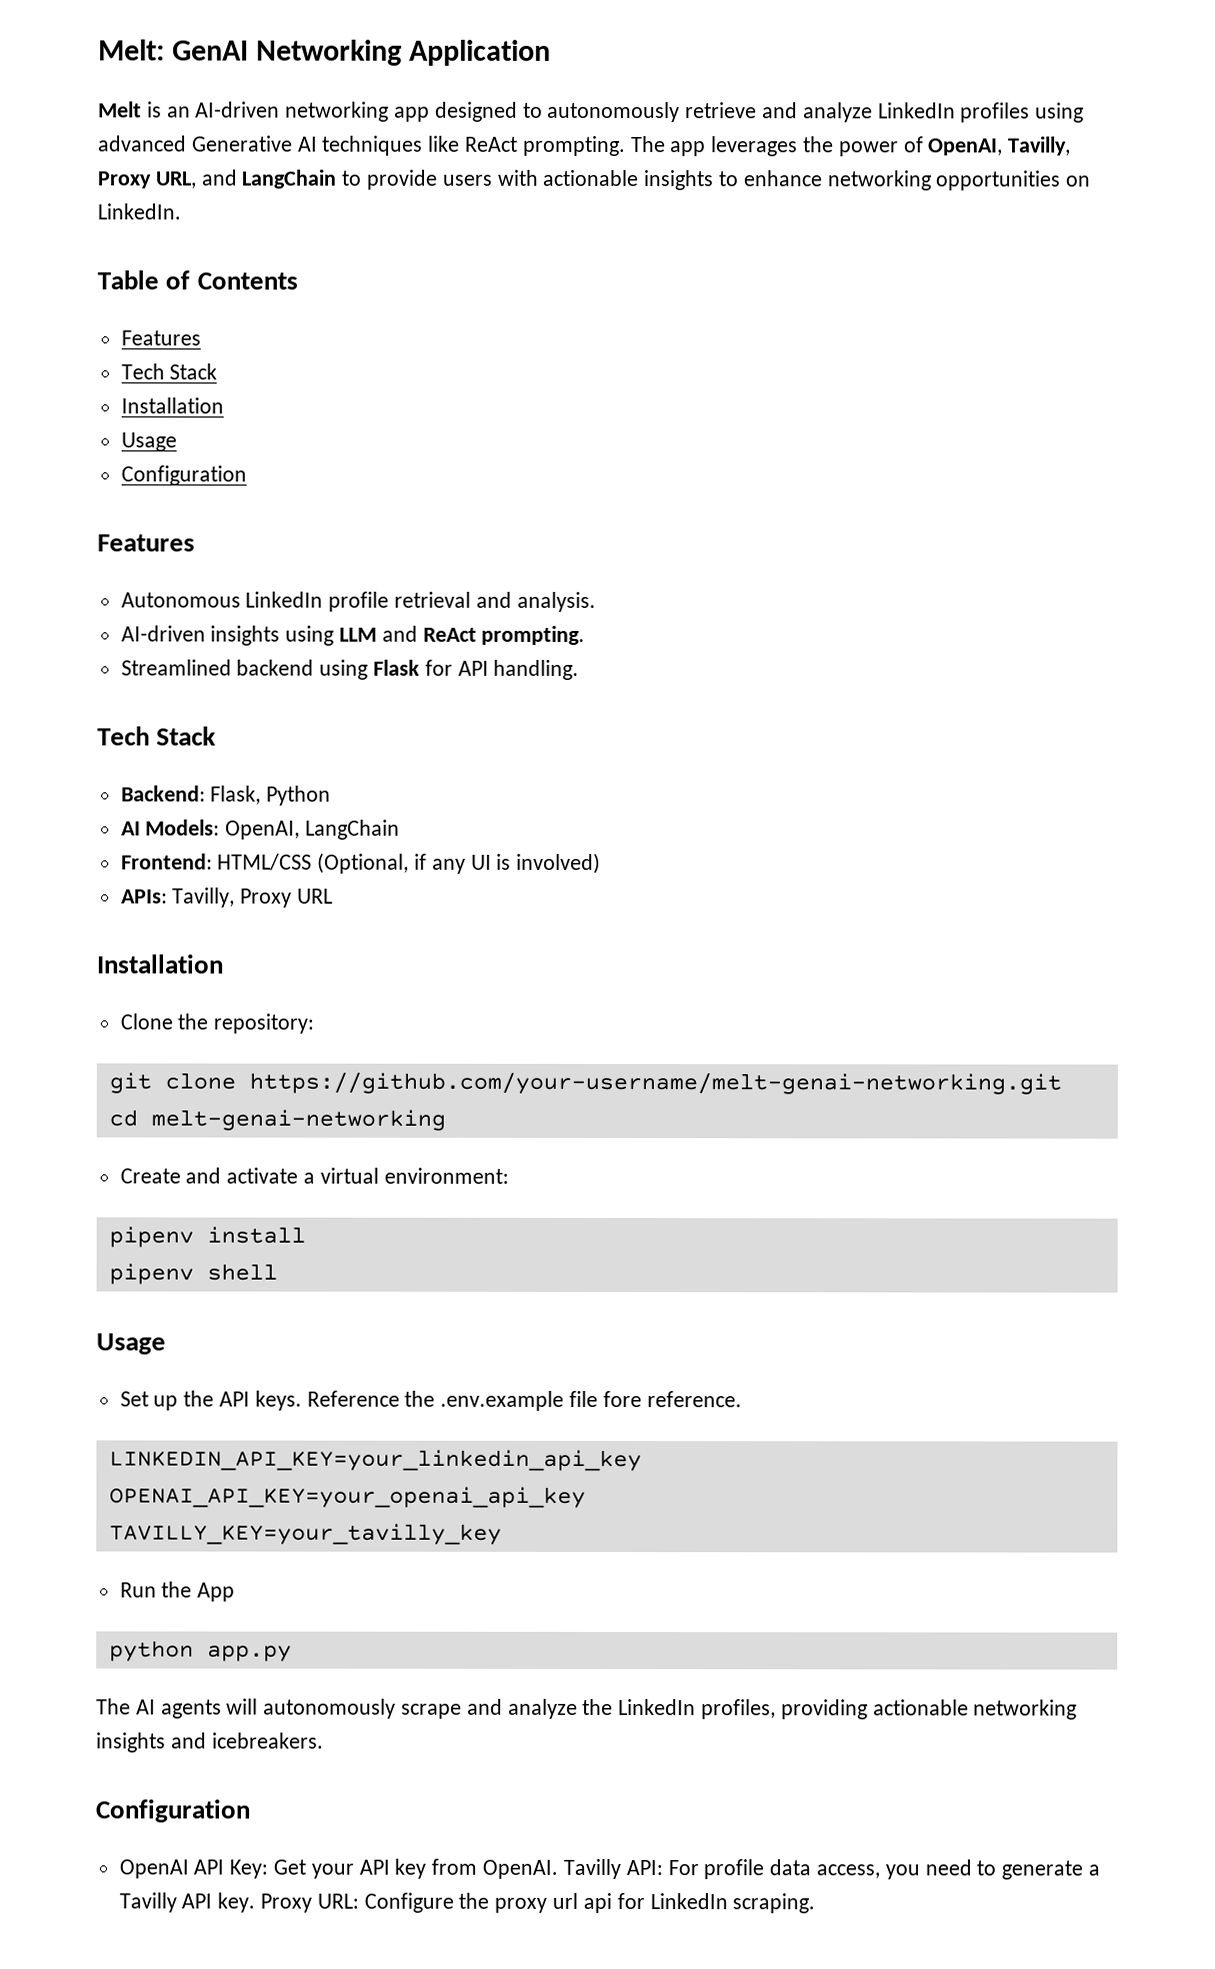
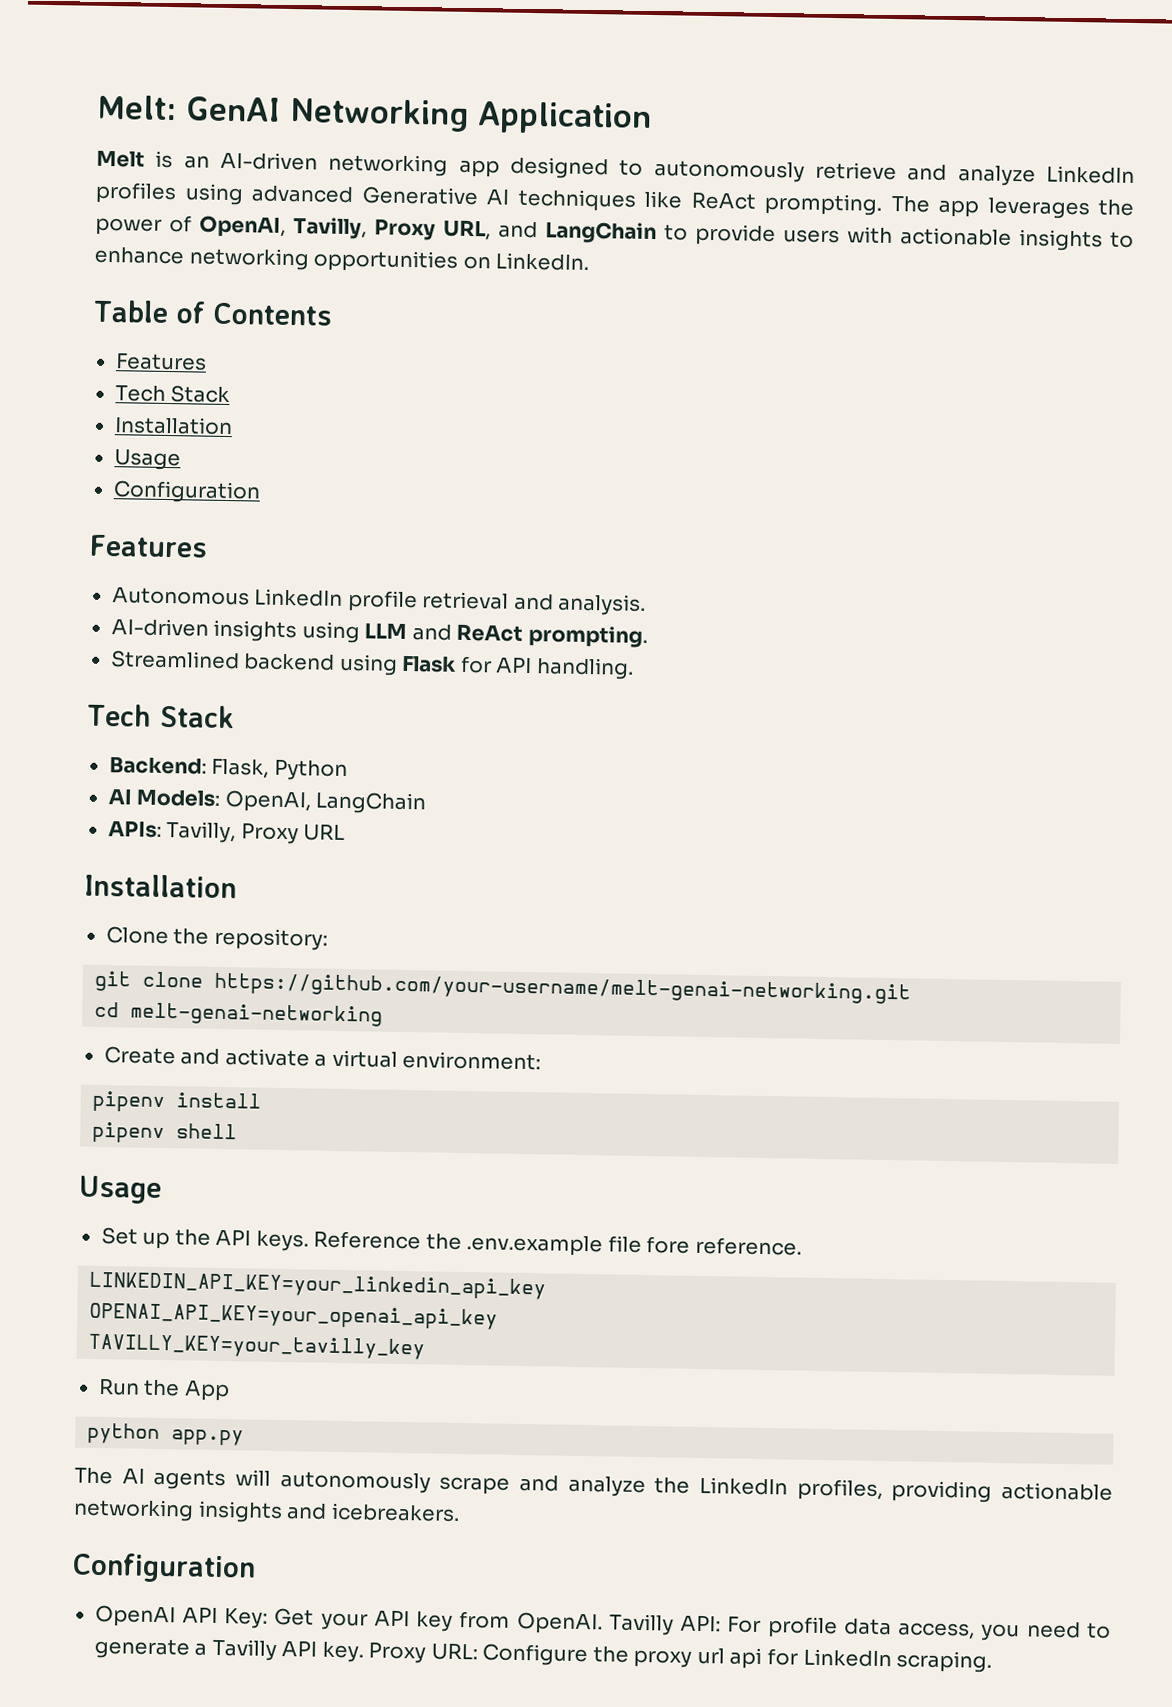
[120,852,602,874] // Frontend: HTML/CSS (Optional, if any UI is involved) -> (427, 803) none

